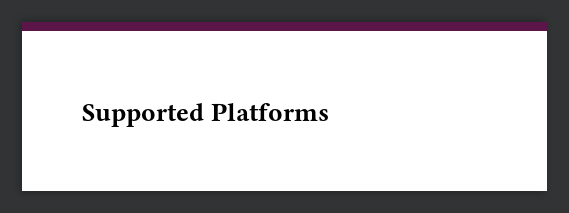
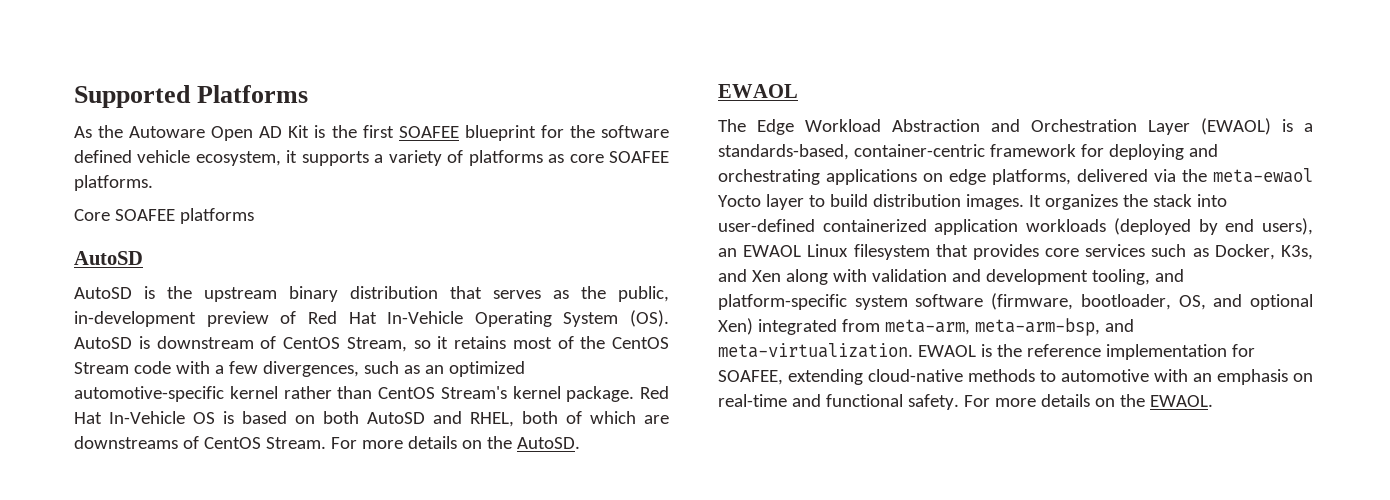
(330, 112) none -> [74,125,669,141] [74,150,669,166] [74,175,153,191] [74,208,254,224] [74,251,143,265] [74,286,669,302] [74,310,669,327] [74,336,669,352] [74,361,525,377] [74,386,669,402] [74,411,669,427] [74,436,580,449] [718,84,798,98] [718,118,1313,135] [718,144,1218,160] [718,168,1313,185] [718,194,1227,210] [718,218,1313,235] [718,244,1313,260] [718,269,1184,285] [718,293,1313,310] [718,318,1134,336] [718,343,1255,360] [718,369,1313,385] [718,394,1213,410] // As the Autoware Open AD Kit is the first SOAFEE blueprint for the software defined vehicle ecosystem, it supports a variety of platforms as core SOAFEE platforms. // Core SOAFEE platforms // AutoSD // AutoSD is the upstream binary distribution that serves as the public, in-development preview of Red Hat In-Vehicle Operating System (OS). AutoSD is downstream of CentOS Stream, so it retains most of the CentOS Stream code with a few divergences, such as an optimized automotive-specific kernel rather than CentOS Stream's kernel package. Red Hat In-Vehicle OS is based on both AutoSD and RHEL, both of which are downstreams of CentOS Stream. For more details on the AutoSD. // EWAOL // The Edge Workload Abstraction and Orchestration Layer (EWAOL) is a standards-based, container-centric framework for deploying and orchestrating applications on edge platforms, delivered via the meta-ewaol Yocto layer to build distribution images. It organizes the stack into user-defined containerized application workloads (deployed by end users), an EWAOL Linux filesystem that provides core services such as Docker, K3s, and Xen along with validation and development tooling, and platform-specific system software (firmware, bootloader, OS, and optional Xen) integrated from meta-arm, meta-arm-bsp, and meta-virtualization. EWAOL is the reference implementation for SOAFEE, extending cloud-native methods to automotive with an emphasis on real-time and functional safety. For more details on the EWAOL.

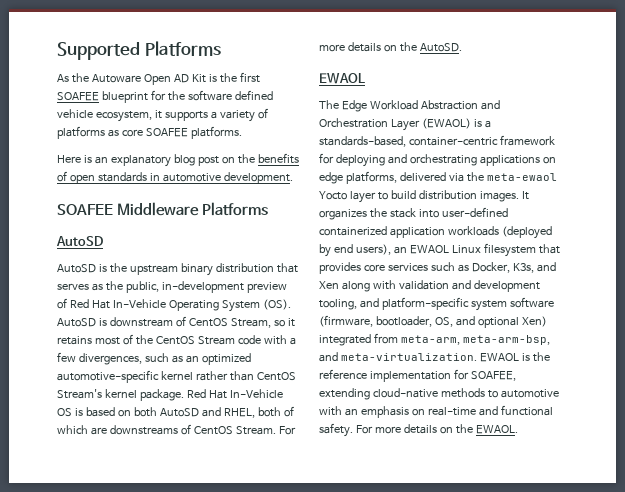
[74,208,254,224] Core SOAFEE platforms -> [57,153,299,167] [57,171,293,184] [57,202,269,216] Here is an explanatory blog post on the benefits of open standards in automotive development. // SOAFEE Middleware Platforms

